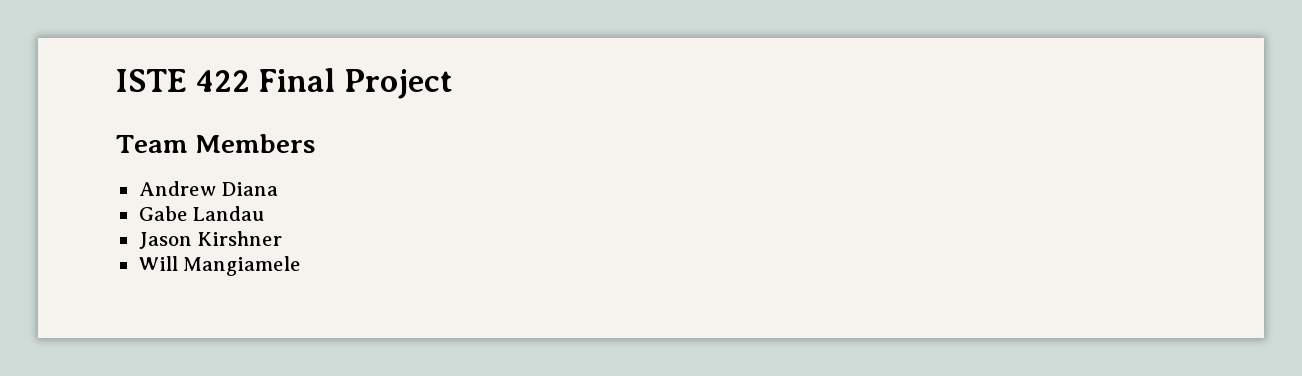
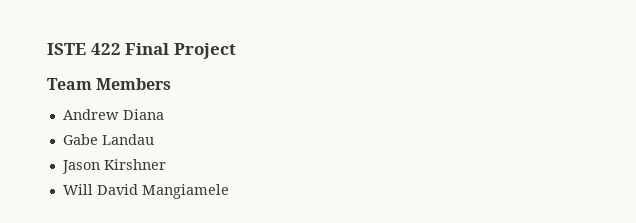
(178, 263) none -> [96,184,138,195] David

